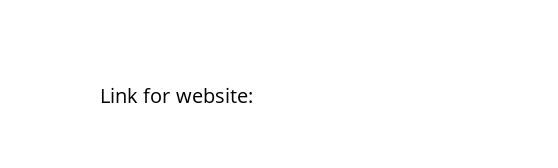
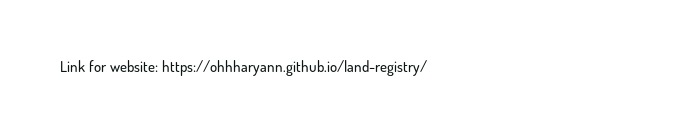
(253, 95) none -> [162,60,428,76] https://ohhharyann.github.io/land-registry/

